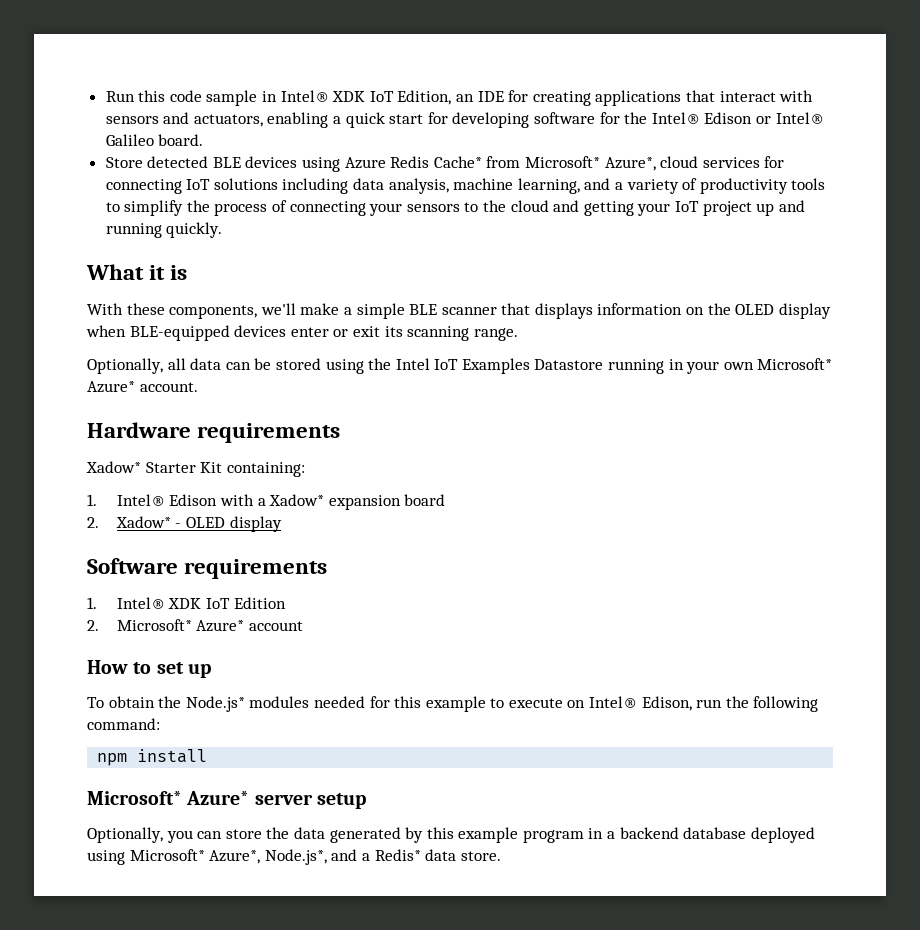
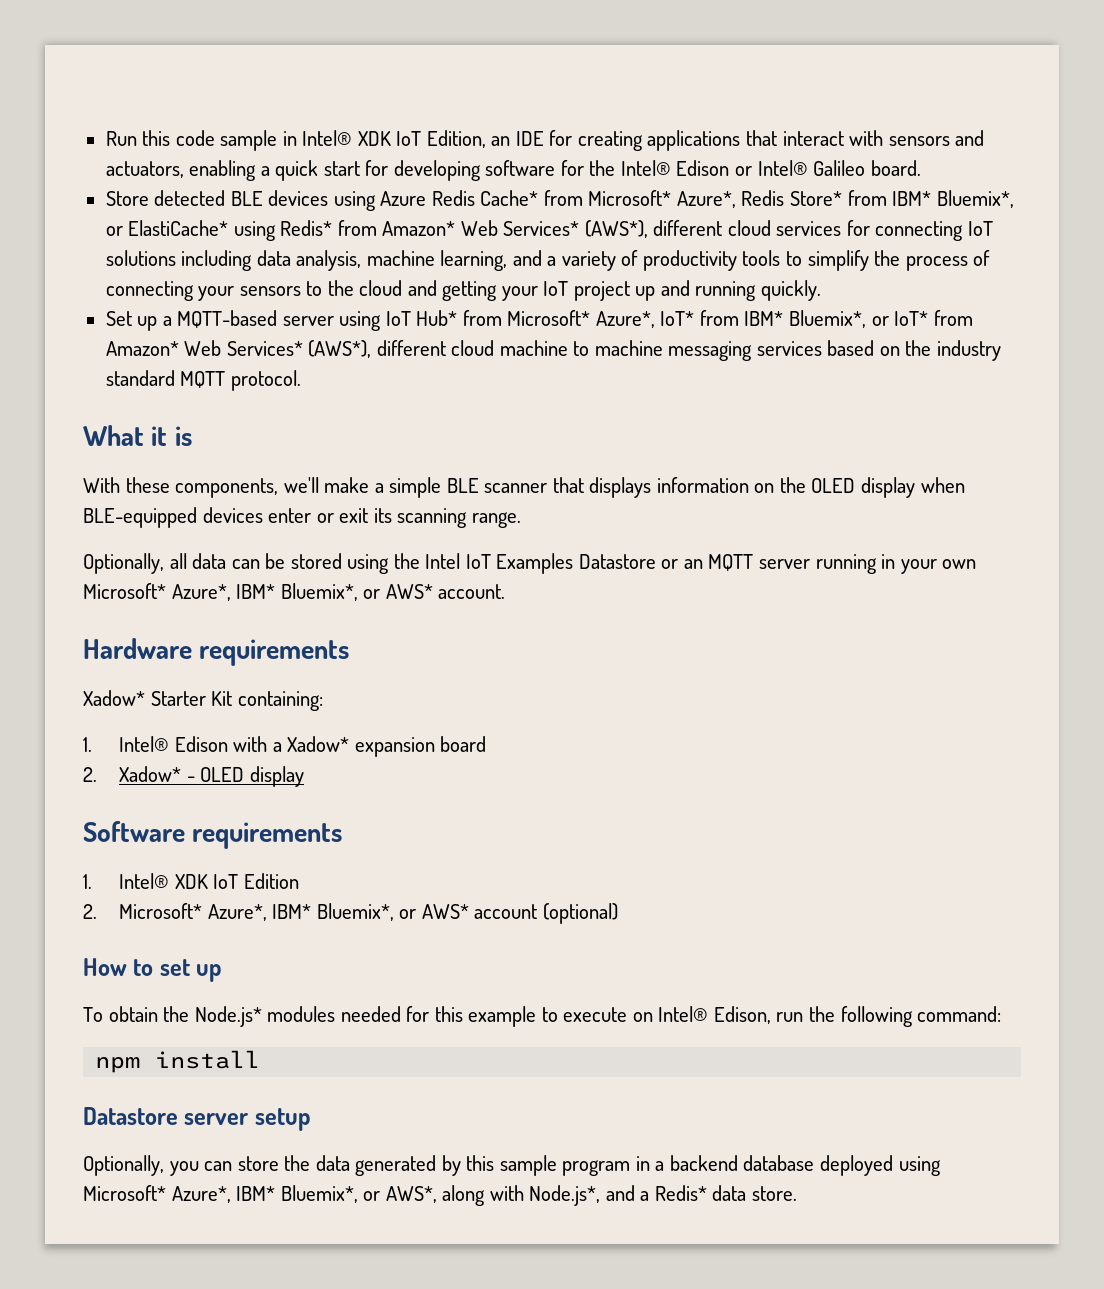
(656, 164) none -> [741,190,1014,208] [105,220,723,241] Redis Store* from IBM* Bluemix*, or ElastiCache* using Redis* from Amazon* Web Services* (AWS*), different
(223, 230) none -> [105,310,973,331] [105,340,1002,361] [105,370,301,391] // Set up a MQTT-based server using IoT Hub* from Microsoft* Azure*, IoT* from IBM* Bluemix*, or IoT* from Amazon* Web Services* (AWS*), different cloud machine to machine messaging services based on the industry standard MQTT protocol.
(604, 364) none -> [661,554,810,571] or an MQTT server
[87,381,135,393] Azure* -> [171,583,433,601] Azure*, IBM* Bluemix*, or AWS*
[196,620,245,632] Azure* -> [207,903,469,921] Azure*, IBM* Bluemix*, or AWS*
(303, 626) none -> [542,903,618,924] (optional)
[87,791,250,805] Microsoft* Azure* -> [83,1107,178,1125] Datastore
[458,827,519,843] example -> [499,1155,557,1176] sample
(261, 857) none -> [236,1185,524,1206] IBM* Bluemix*, or AWS*, along with

